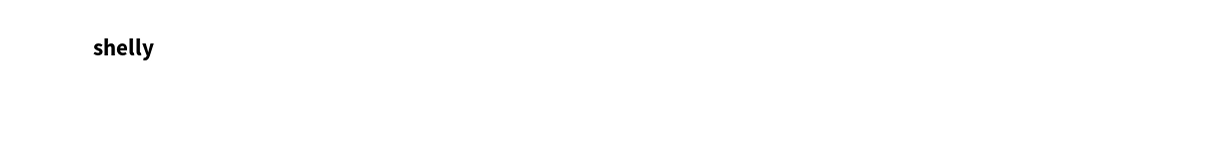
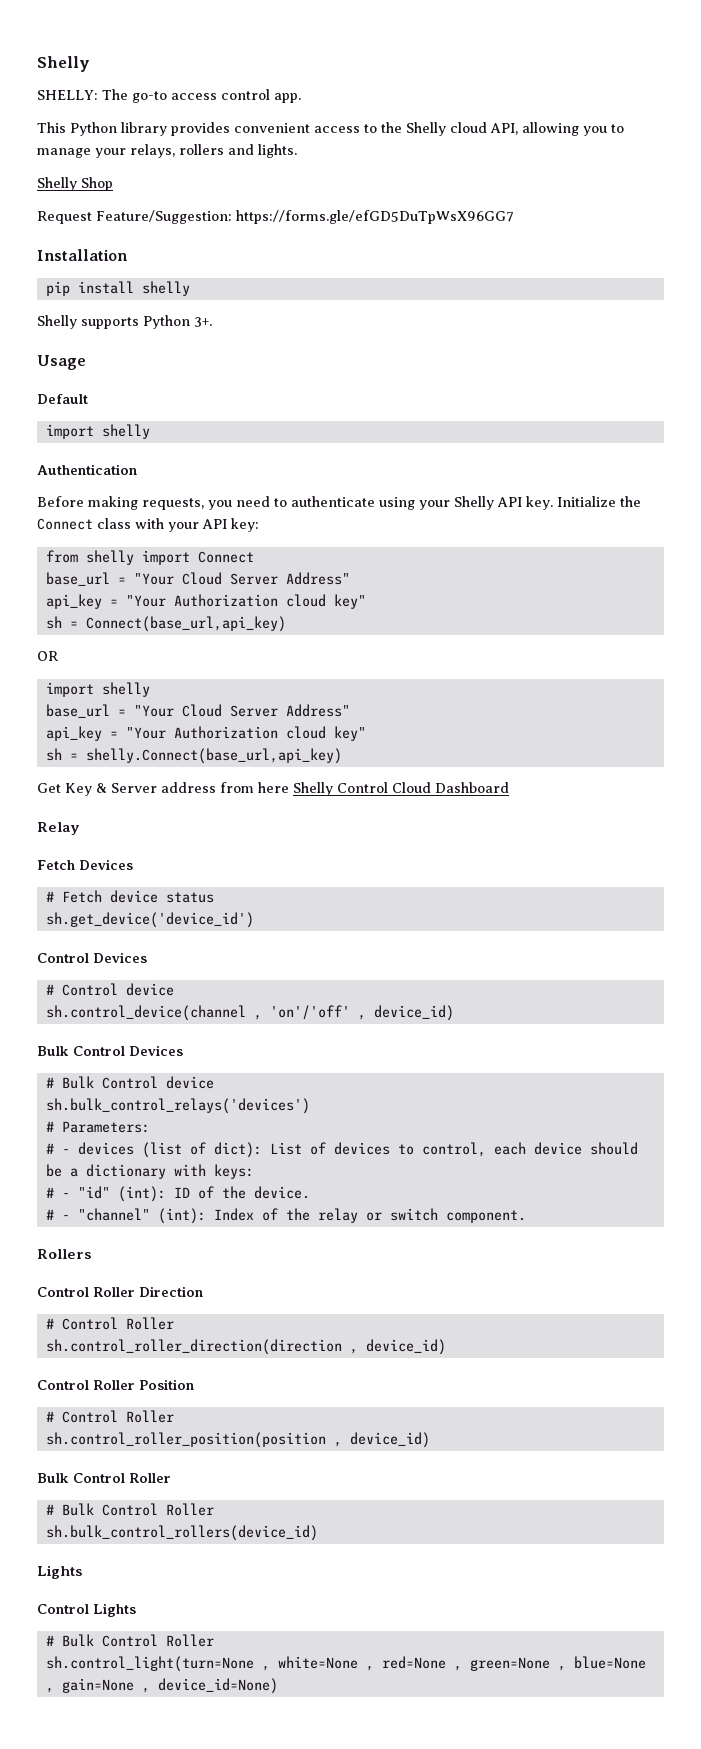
[93,38,155,61] shelly -> [37,56,90,72] [37,89,301,103] [37,122,624,136] [37,144,297,158] [37,177,113,191] [37,210,514,224] [37,249,128,261] [45,281,190,296] [37,315,212,329] [37,355,86,370] [37,394,88,404] [45,424,150,439] [37,464,137,475] [37,496,641,510] [37,518,259,532] [45,550,254,565] [45,572,350,586] [45,594,366,609] [45,616,286,632] [37,651,58,661] [45,682,150,697] [45,704,350,718] [45,726,366,741] [45,748,342,764] [37,782,509,796] [37,822,80,835] [37,859,133,870] [45,890,214,903] [45,912,254,928] [37,952,147,963] [45,983,174,996] [45,1005,454,1021] [37,1045,183,1056] [45,1076,214,1089] [45,1098,310,1114] [45,1121,150,1133] [45,1142,638,1158] [45,1164,254,1179] [45,1186,310,1202] [45,1208,526,1224] [37,1249,91,1259] [37,1286,203,1297] [45,1317,174,1330] [45,1339,446,1355] [37,1379,194,1390] [45,1410,174,1423] [45,1432,430,1448] [37,1473,171,1483] [45,1503,214,1516] [45,1525,318,1541] [37,1565,82,1579] [37,1603,136,1617] [45,1634,214,1647] [45,1656,646,1672] [45,1678,278,1694] Shelly // SHELLY: The go-to access control app. // This Python library provides convenient access to the Shelly cloud API, allowing you to manage your relays, rollers and lights. // Shelly Shop // Request Feature/Suggestion: https://forms.gle/efGD5DuTpWsX96GG7 // Installation // pip install shelly // Shelly supports Python 3+. // Usage // Default // import shelly // Authentication // Before making requests, you need to authenticate using your Shelly API key. Initialize the Connect class with your API key: // from shelly import Connect // base_url = "Your Cloud Server Address" // api_key = "Your Authorization cloud key" // sh = Connect(base_url,api_key) // OR // import shelly // base_url = "Your Cloud Server Address" // api_key = "Your Authorization cloud key" // sh = shelly.Connect(base_url,api_key) // Get Key & Server address from here Shelly Control Cloud Dashboard // Relay // Fetch Devices // # Fetch device status // sh.get_device('device_id') // Control Devices // # Control device // sh.control_device(channel , 'on'/'off' , device_id) // Bulk Control Devices // # Bulk Control device // sh.bulk_control_relays('devices') // # Parameters: // # - devices (list of dict): List of devices to control, each device should be a dictionary with keys: // # - "id" (int): ID of the device. // # - "channel" (int): Index of the relay or switch component. // Rollers // Control Roller Direction // # Control Roller // sh.control_roller_direction(direction , device_id) // Control Roller Position // # Control Roller // sh.control_roller_position(position , device_id) // Bulk Control Roller // # Bulk Control Roller // sh.bulk_control_rollers(device_id) // Lights // Control Lights // # Bulk Control Roller // sh.control_light(turn=None , white=None , red=None , green=None , blue=None , gain=None , device_id=None)

